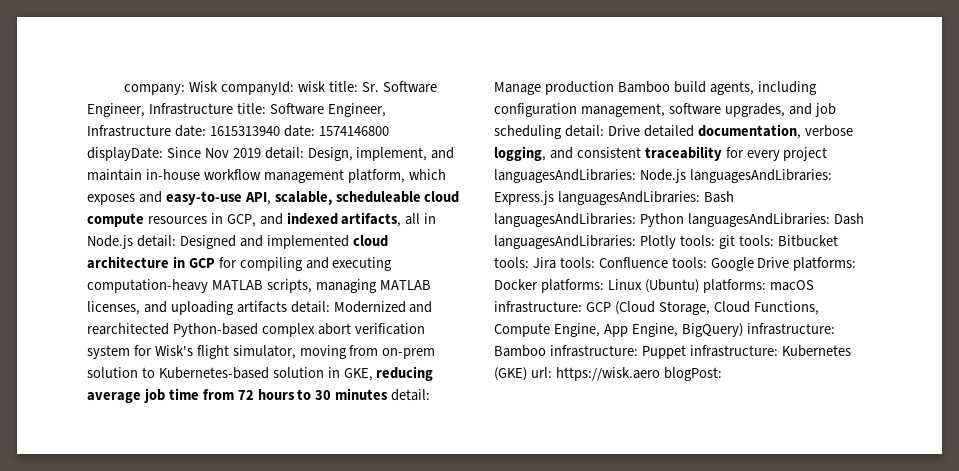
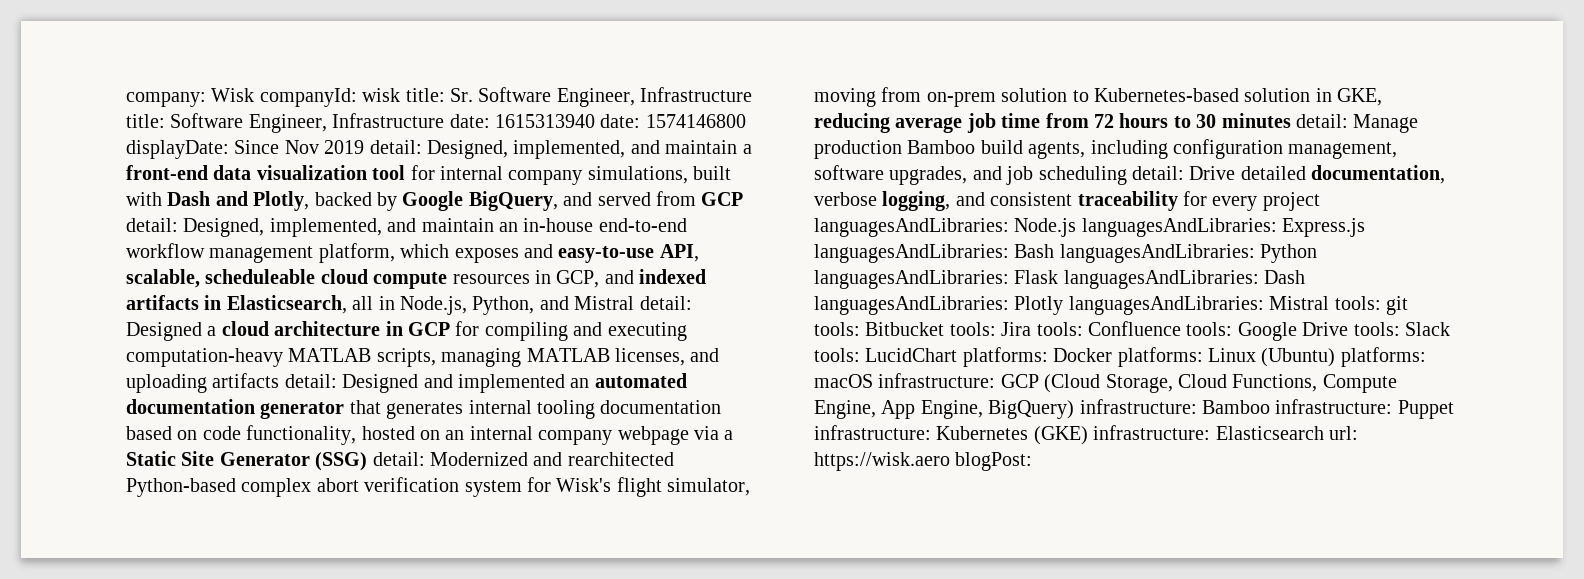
[307,147,455,161] [87,169,200,181] Design, implement, and maintain in-house -> [427,140,752,159] [126,165,732,185] [126,191,744,211] [126,218,687,237] Designed, implemented, and maintain a front-end data visualization tool for internal company simulations, built with Dash and Plotly, backed by Google BigQuery, and served from GCP detail: Designed, implemented, and maintain an in-house end-to-end
[341,212,437,227] [87,235,349,249] artifacts, all in Node.js detail: Designed and implemented -> [126,295,692,315] [126,322,217,341] artifacts in Elasticsearch, all in Node.js, Python, and Mistral detail: Designed a
(330, 307) none -> [342,373,687,393] [126,399,722,419] [126,425,734,445] [126,451,425,471] Designed and implemented an automated documentation generator that generates internal tooling documentation based on code functionality, hosted on an internal company webpage via a Static Site Generator (SSG) detail:
(830, 220) none -> [1014,270,1259,289] Flask languagesAndLibraries:
(676, 242) none -> [1068,296,1330,315] languagesAndLibraries: Mistral
(790, 262) none -> [1353,322,1450,336] [814,348,958,362] tools: Slack tools: LucidChart
(527, 374) none -> [1093,425,1324,440] infrastructure: Elasticsearch

